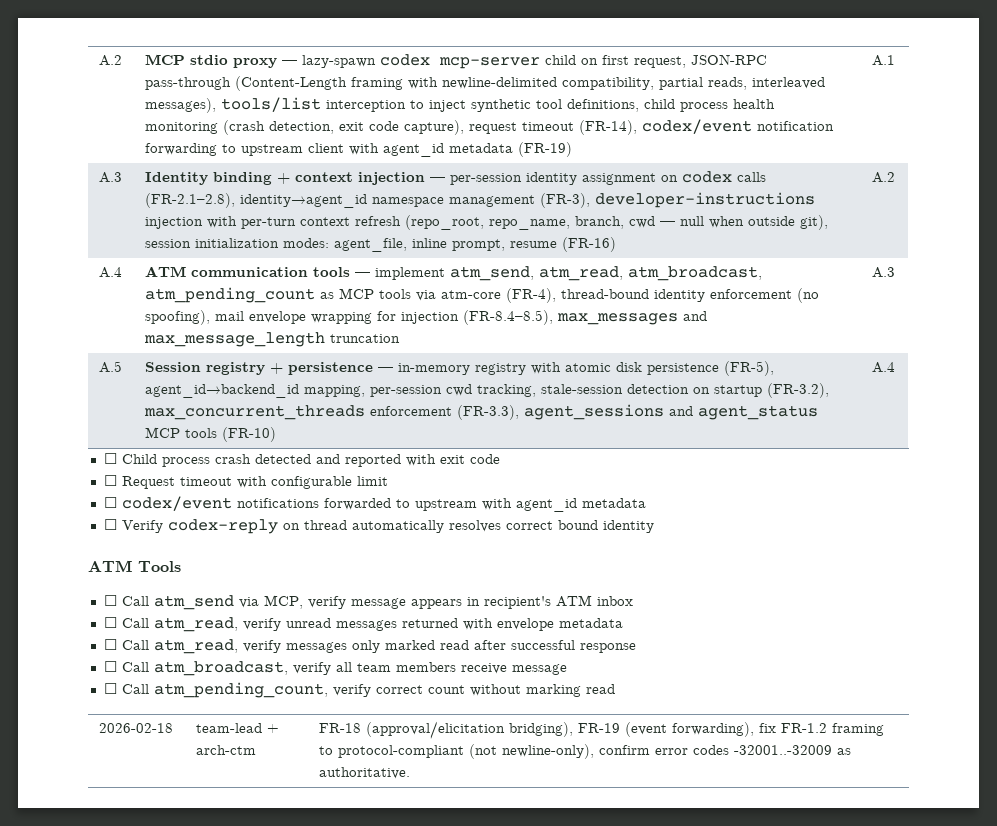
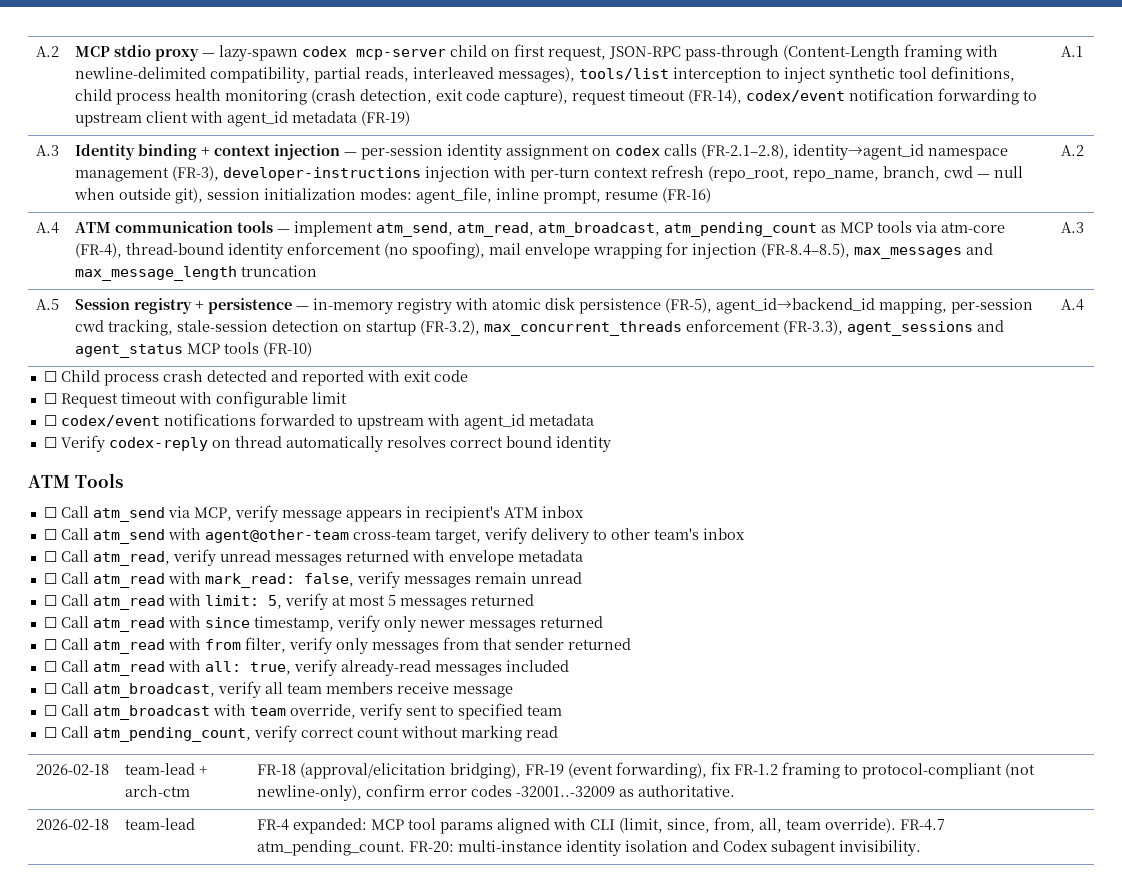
(633, 601) none -> [43,527,745,544] // ☐ Call atm_send with agent@other-team cross-team target, verify delivery to other team's inbox
[153,639,636,654] atm_read, verify messages only marked read after successful response -> [92,571,582,588] [43,593,534,610] [43,615,603,632] [43,637,631,654] [43,659,569,676] atm_read with mark_read: false, verify messages remain unread // ☐ Call atm_read with limit: 5, verify at most 5 messages returned // ☐ Call atm_read with since timestamp, verify only newer messages returned // ☐ Call atm_read with from filter, verify only messages from that sender returned // ☐ Call atm_read with all: true, verify already-read messages included
(567, 669) none -> [43,703,562,720] // ☐ Call atm_broadcast with team override, verify sent to specified team
(411, 773) none -> [35,819,109,830] [124,818,195,830] [256,817,945,834] [256,840,921,856] // 2026-02-18 | team-lead | FR-4 expanded: MCP tool params aligned with CLI (limit, since, from, all, team override). FR-4.7 atm_pending_count. FR-20: multi-instance identity isolation and Codex subagent invisibility.

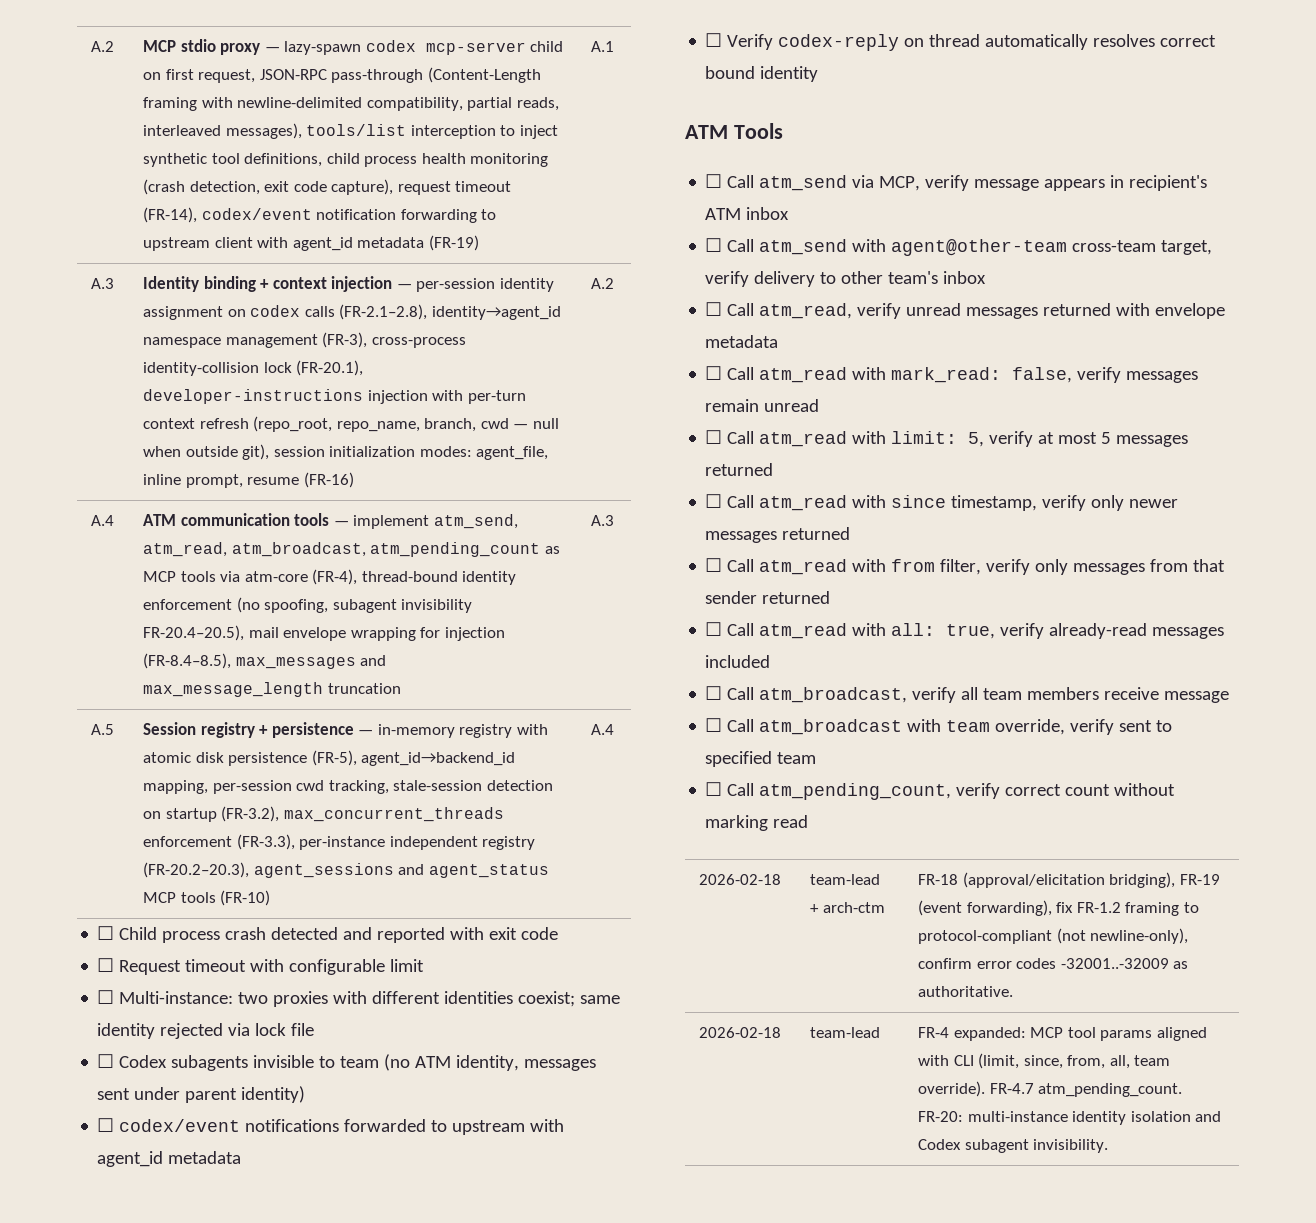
(219, 173) none -> [371,337,466,348] [143,360,364,376] cross-process identity-collision lock (FR-20.1),
[411,242,485,259] spoofing), -> [264,599,473,613] [143,625,245,641] spoofing, subagent invisibility FR-20.4–20.5),
(843, 327) none -> [299,836,536,850] [143,862,250,878] per-instance independent registry (FR-20.2–20.3),
(347, 398) none -> [97,990,621,1007] [97,1023,315,1039] [97,1054,597,1071] [97,1086,306,1103] // ☐ Multi-instance: two proxies with different identities coexist; same identity rejected via lock file // ☐ Codex subagents invisible to team (no ATM identity, messages sent under parent identity)

